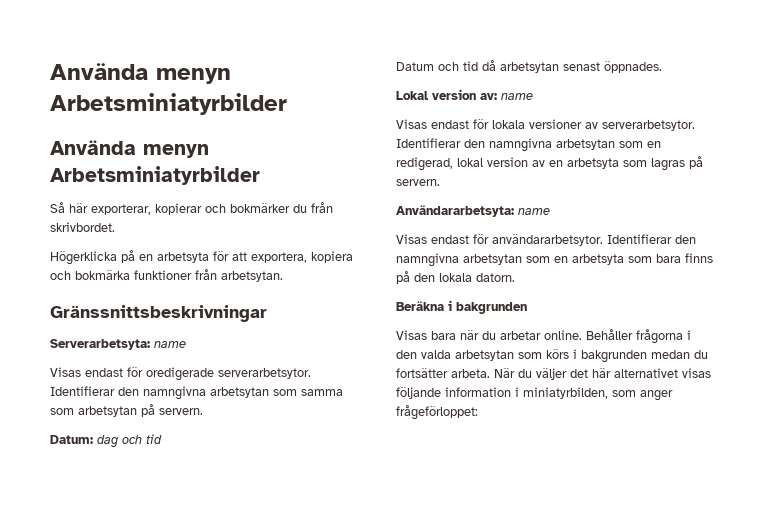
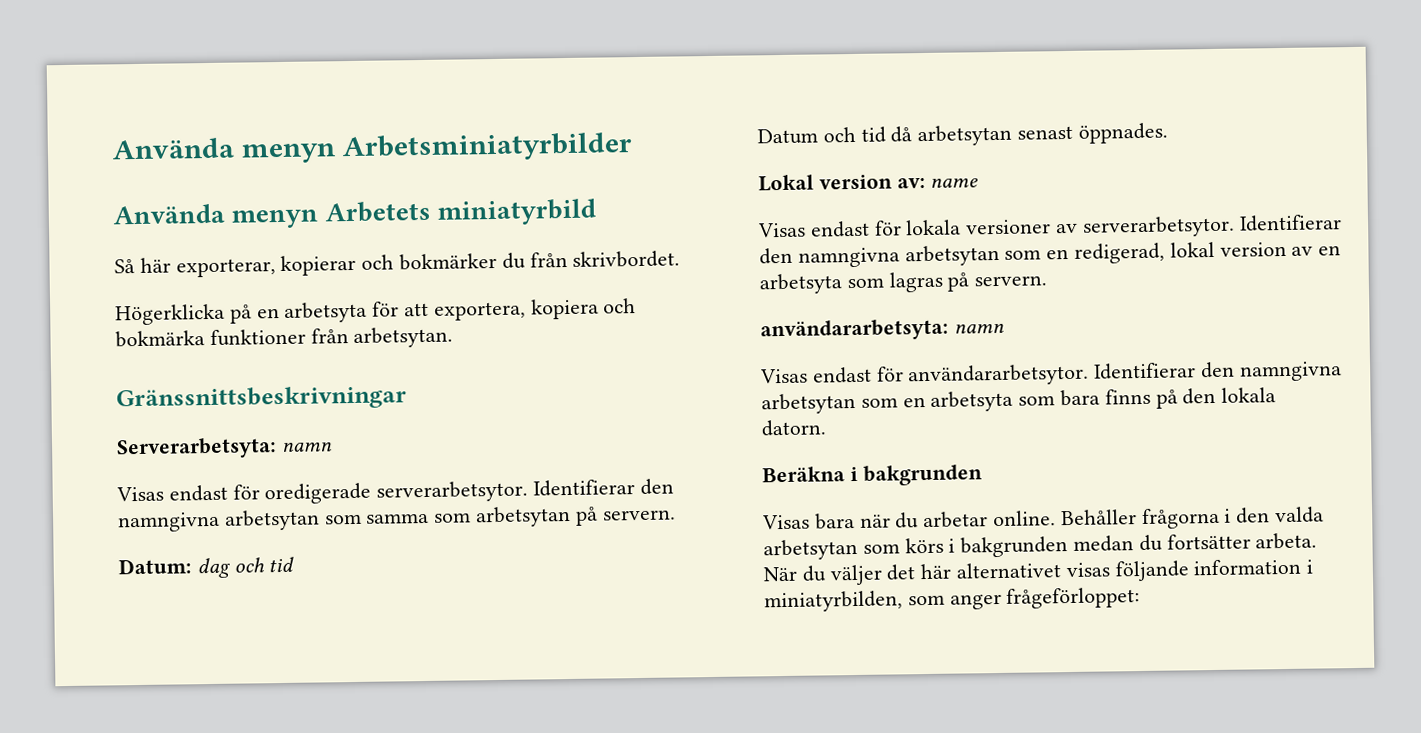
[50,166,260,185] Arbetsminiatyrbilder -> [324,198,596,226] Arbetets miniatyrbild
[154,341,186,348] name -> [281,442,333,453] namn
[396,205,550,217] Användararbetsyta: name -> [760,318,1005,342] användararbetsyta: namn

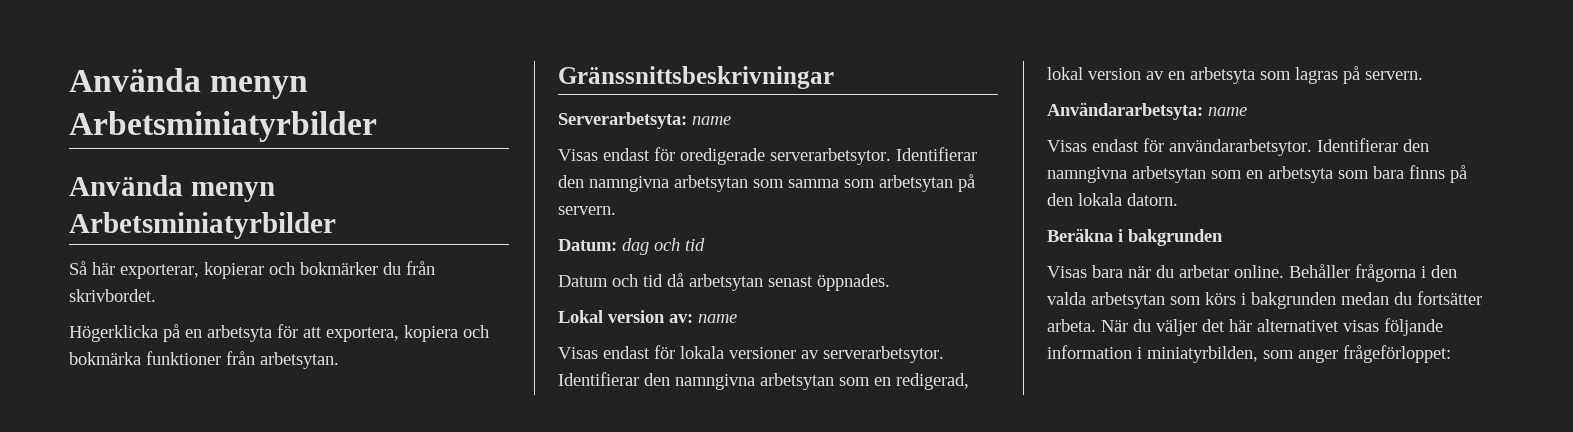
[324,198,596,226] Arbetets miniatyrbild -> [69,212,336,239] Arbetsminiatyrbilder
[281,442,333,453] namn -> [692,116,731,125] name
[760,318,1005,342] användararbetsyta: namn -> [1047,102,1247,120] Användararbetsyta: name

